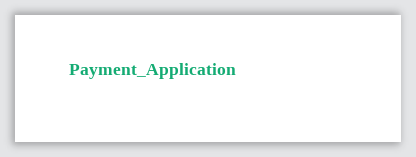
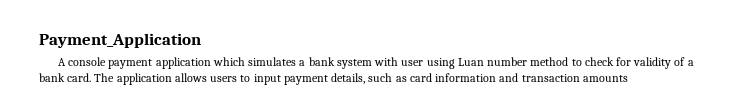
(236, 71) none -> [57,57,694,69] [39,73,628,85] // A console payment application which simulates a bank system with user using Luan number method to check for validity of a bank card. The application allows users to input payment details, such as card information and transaction amounts

